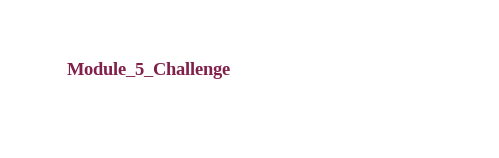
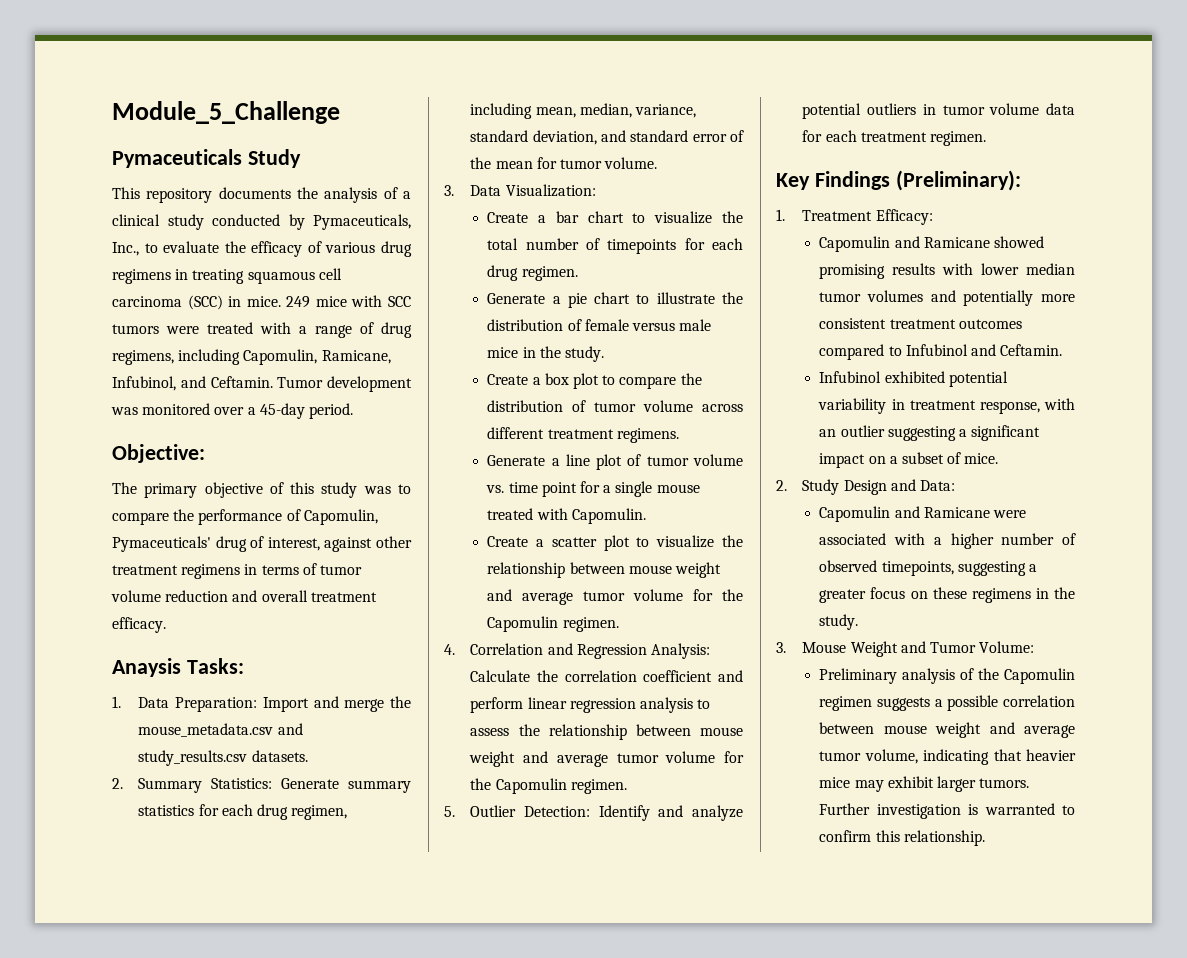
(230, 70) none -> [112,149,301,168] [112,187,411,203] [112,214,411,230] [112,241,412,257] [112,268,342,284] [112,295,411,310] [112,322,412,338] [112,349,391,365] [112,376,412,392] [111,403,353,419] [112,444,205,463] [112,482,411,498] [112,509,378,525] [112,536,412,552] [112,563,362,579] [111,590,377,602] [112,617,166,633] [112,658,244,677] [112,696,411,712] [138,723,303,737] [138,750,308,766] [112,778,412,793] [138,804,348,820] [470,103,696,119] [470,130,744,145] [470,157,658,169] [444,184,596,197] [487,211,743,224] [487,238,743,254] [487,265,578,281] [487,292,743,308] [487,319,712,331] [487,346,604,362] [487,373,702,389] [487,400,743,412] [487,427,679,443] [487,454,743,470] [486,481,700,497] [487,508,646,524] [487,535,743,551] [487,562,721,578] [487,589,743,605] [487,616,619,632] [444,643,710,659] [470,670,743,682] [470,697,711,713] [470,724,743,740] [469,751,744,767] [470,778,627,794] [444,805,743,821] [802,103,1075,119] [802,130,986,146] [776,170,1021,191] [776,209,933,225] [819,236,1044,252] [819,263,1075,279] [819,290,1075,306] [819,318,1022,329] [819,344,1063,360] [819,371,1008,387] [818,398,1075,414] [819,425,1041,441] [819,452,999,468] [776,479,955,495] [819,506,1026,522] [819,533,1076,549] [819,560,1037,576] [819,587,1075,603] [819,614,859,630] [776,641,1035,657] [819,668,1075,684] [819,695,1075,711] [819,722,1075,738] [819,749,1076,765] [819,776,1030,792] [819,803,1075,819] [819,830,985,846] // Pymaceuticals Study // This repository documents the analysis of a clinical study conducted by Pymaceuticals, Inc., to evaluate the efficacy of various drug regimens in treating squamous cell carcinoma (SCC) in mice. 249 mice with SCC tumors were treated with a range of drug regimens, including Capomulin, Ramicane, Infubinol, and Ceftamin. Tumor development was monitored over a 45-day period. // Objective: // The primary objective of this study was to compare the performance of Capomulin, Pymaceuticals' drug of interest, against other treatment regimens in terms of tumor volume reduction and overall treatment efficacy. // Anaysis Tasks: // 1. Data Preparation: Import and merge the mouse_metadata.csv and study_results.csv datasets. // 2. Summary Statistics: Generate summary statistics for each drug regimen, including mean, median, variance, standard deviation, and standard error of the mean for tumor volume. // 3. Data Visualization: // Create a bar chart to visualize the total number of timepoints for each drug regimen. // Generate a pie chart to illustrate the distribution of female versus male mice in the study. // Create a box plot to compare the distribution of tumor volume across different treatment regimens. // Generate a line plot of tumor volume vs. time point for a single mouse treated with Capomulin. // Create a scatter plot to visualize the relationship between mouse weight and average tumor volume for the Capomulin regimen. // 4. Correlation and Regression Analysis: Calculate the correlation coefficient and perform linear regression analysis to assess the relationship between mouse weight and average tumor volume for the Capomulin regimen. // 5. Outlier Detection: Identify and analyze potential outliers in tumor volume data for each treatment regimen. // Key Findings (Preliminary): // 1. Treatment Efficacy: // Capomulin and Ramicane showed promising results with lower median tumor volumes and potentially more consistent treatment outcomes compared to Infubinol and Ceftamin. // Infubinol exhibited potential variability in treatment response, with an outlier suggesting a significant impact on a subset of mice. // 2. Study Design and Data: // Capomulin and Ramicane were associated with a higher number of observed timepoints, suggesting a greater focus on these regimens in the study. // 3. Mouse Weight and Tumor Volume: // Preliminary analysis of the Capomulin regimen suggests a possible correlation between mouse weight and average tumor volume, indicating that heavier mice may exhibit larger tumors. Further investigation is warranted to confirm this relationship.

